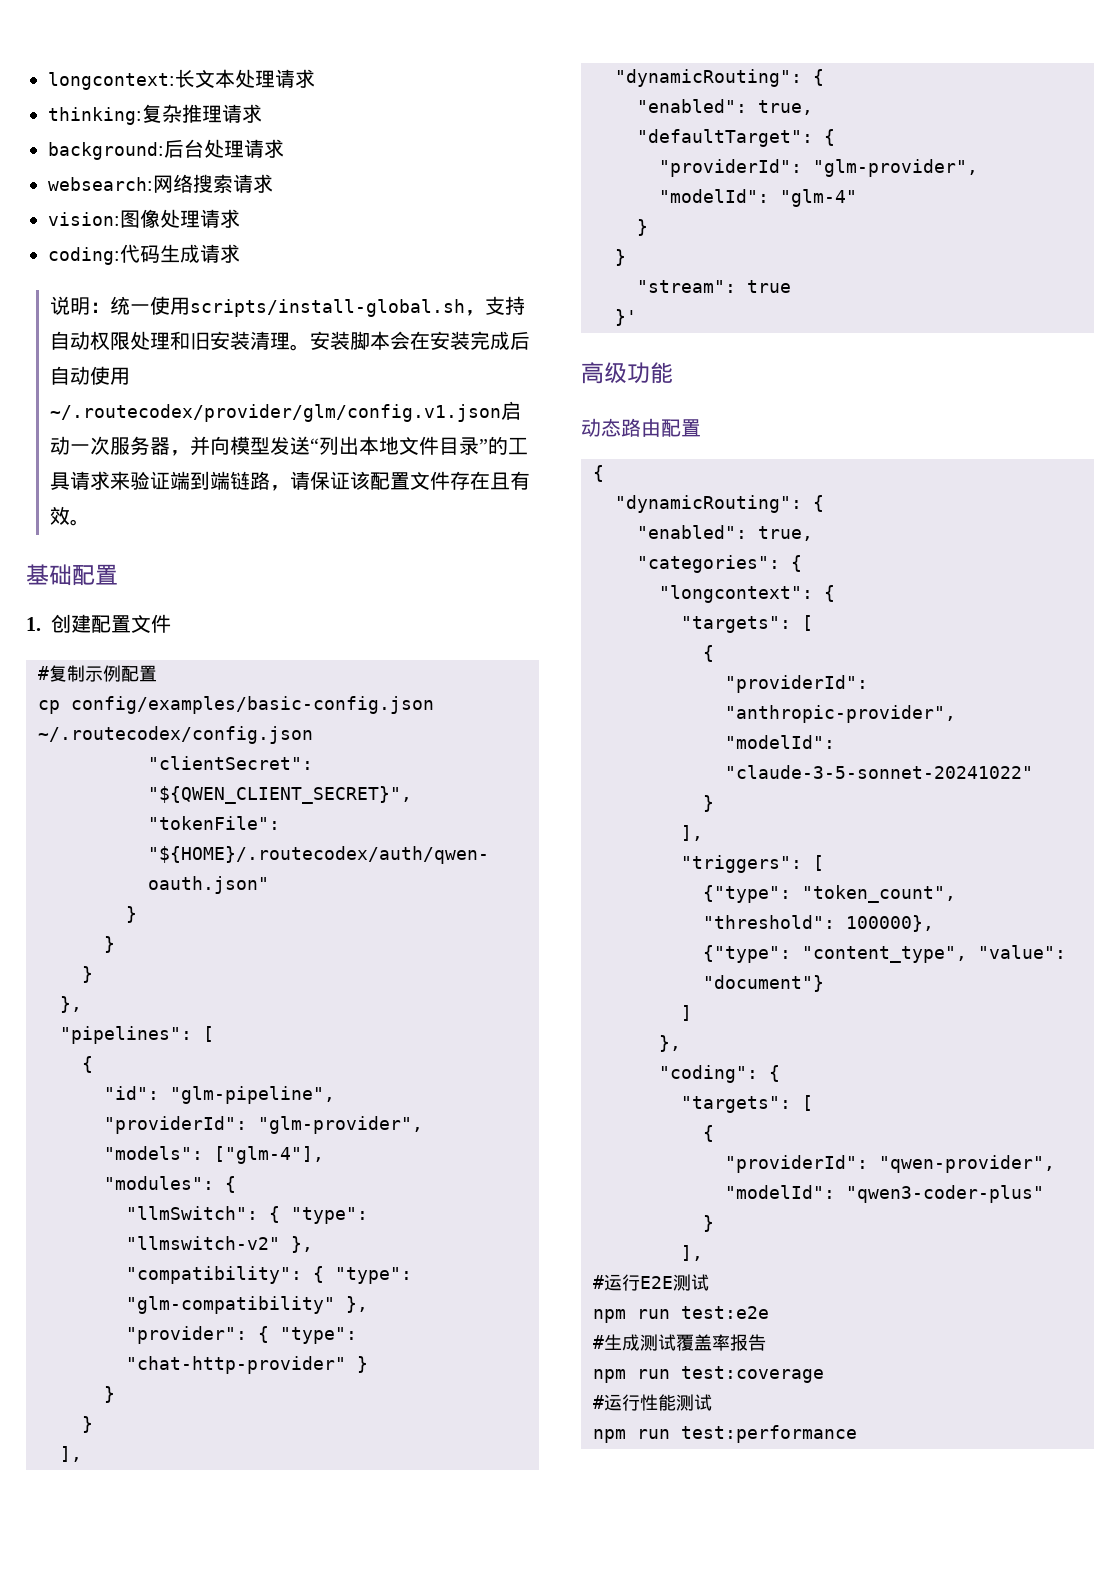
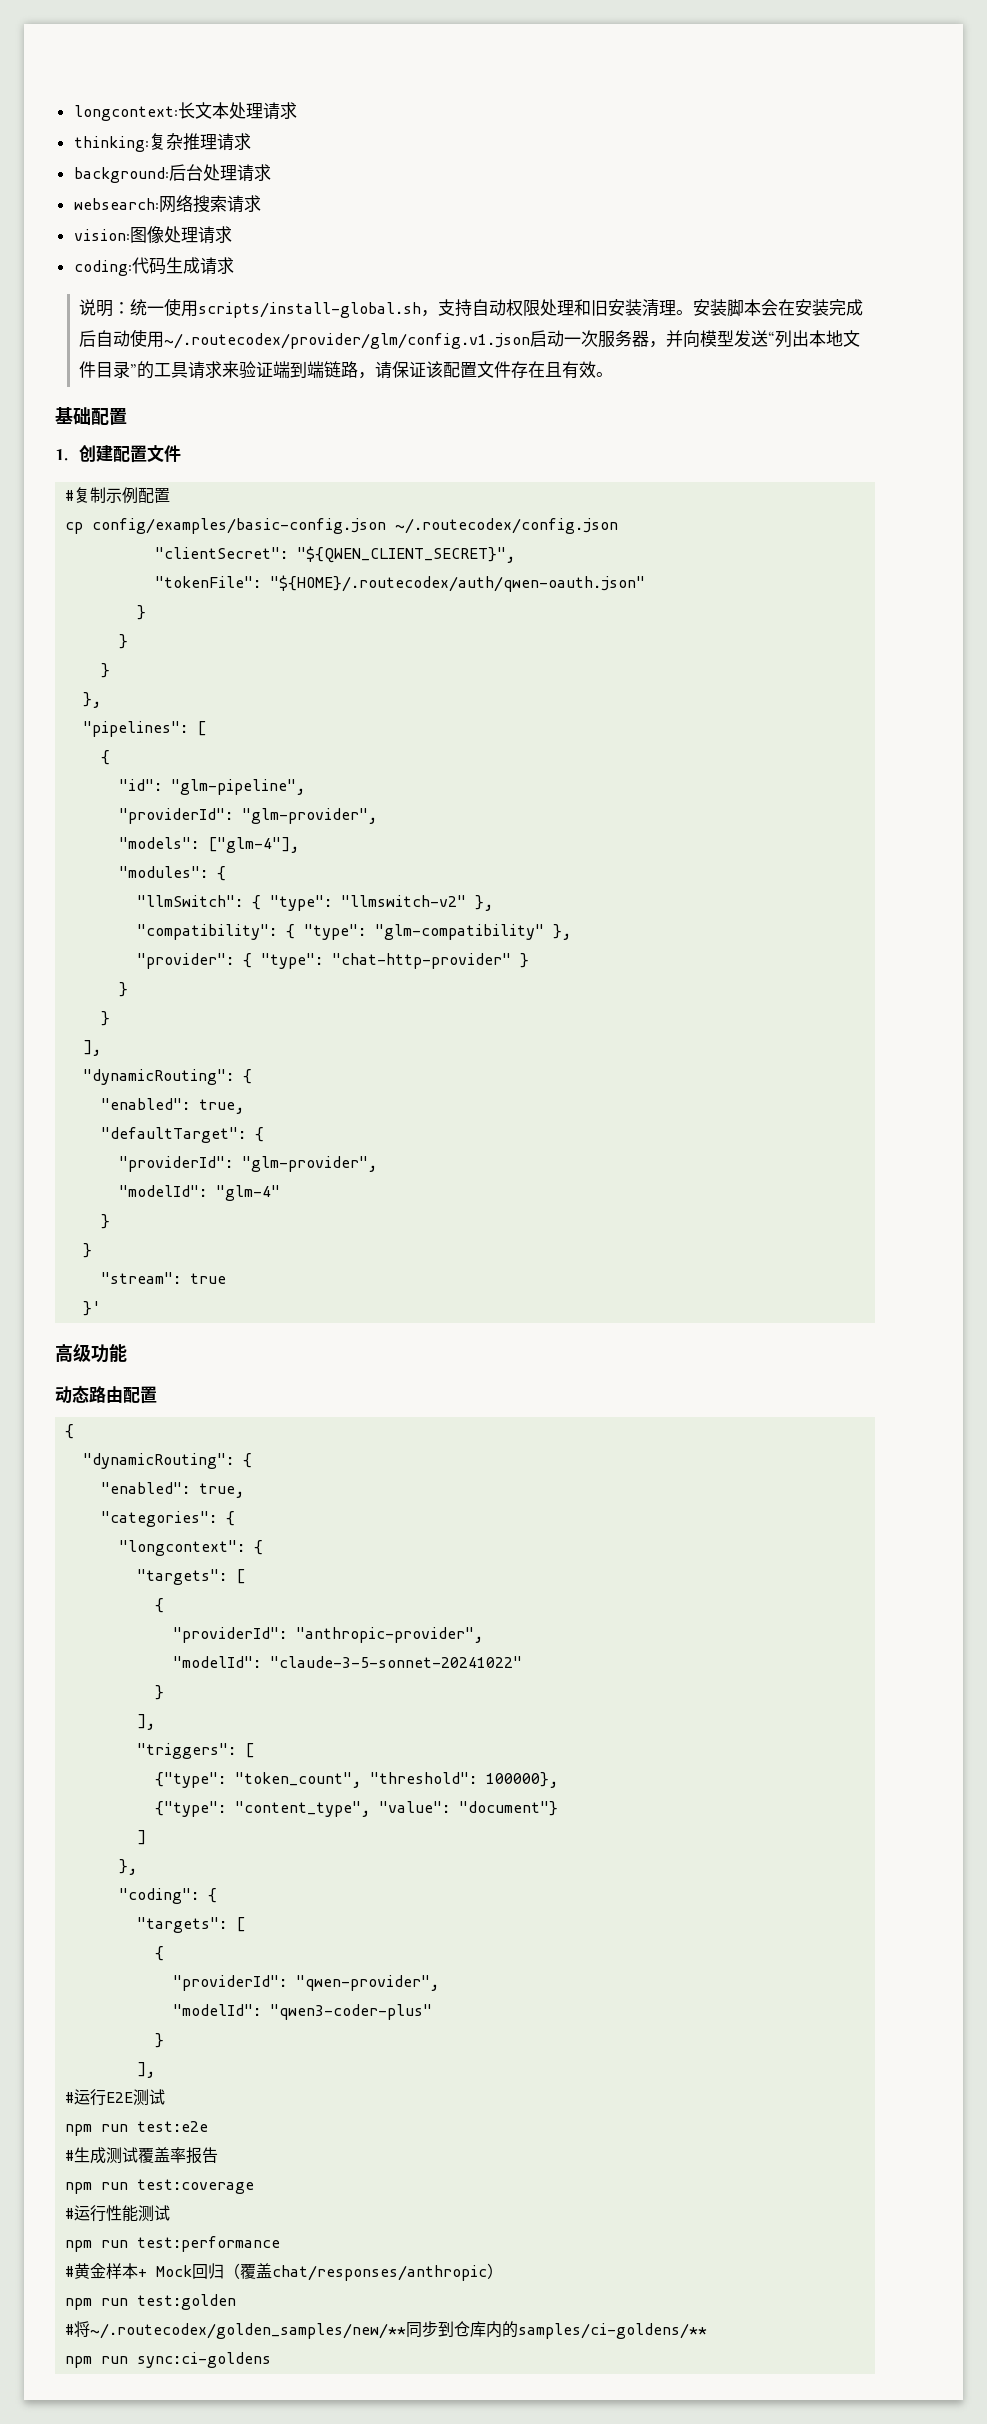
(857, 1434) none -> [65,2263,504,2281] [65,2294,237,2310] [65,2321,708,2339] [65,2352,272,2368] // #黄金样本+ Mock回归（覆盖chat/responses/anthropic） // npm run test:golden // #将~/.routecodex/golden_samples/new/**同步到仓库内的samples/ci-goldens/** // npm run sync:ci-goldens

